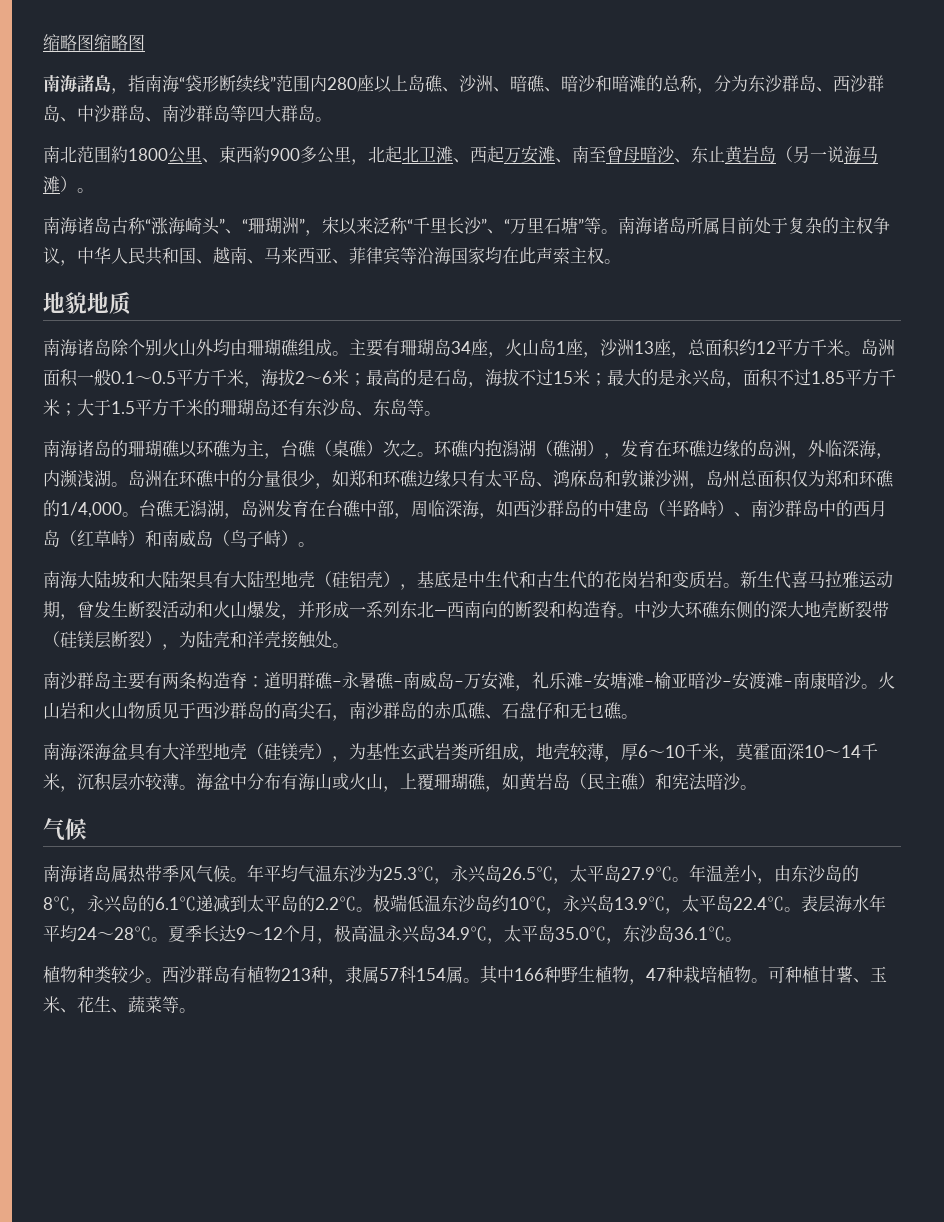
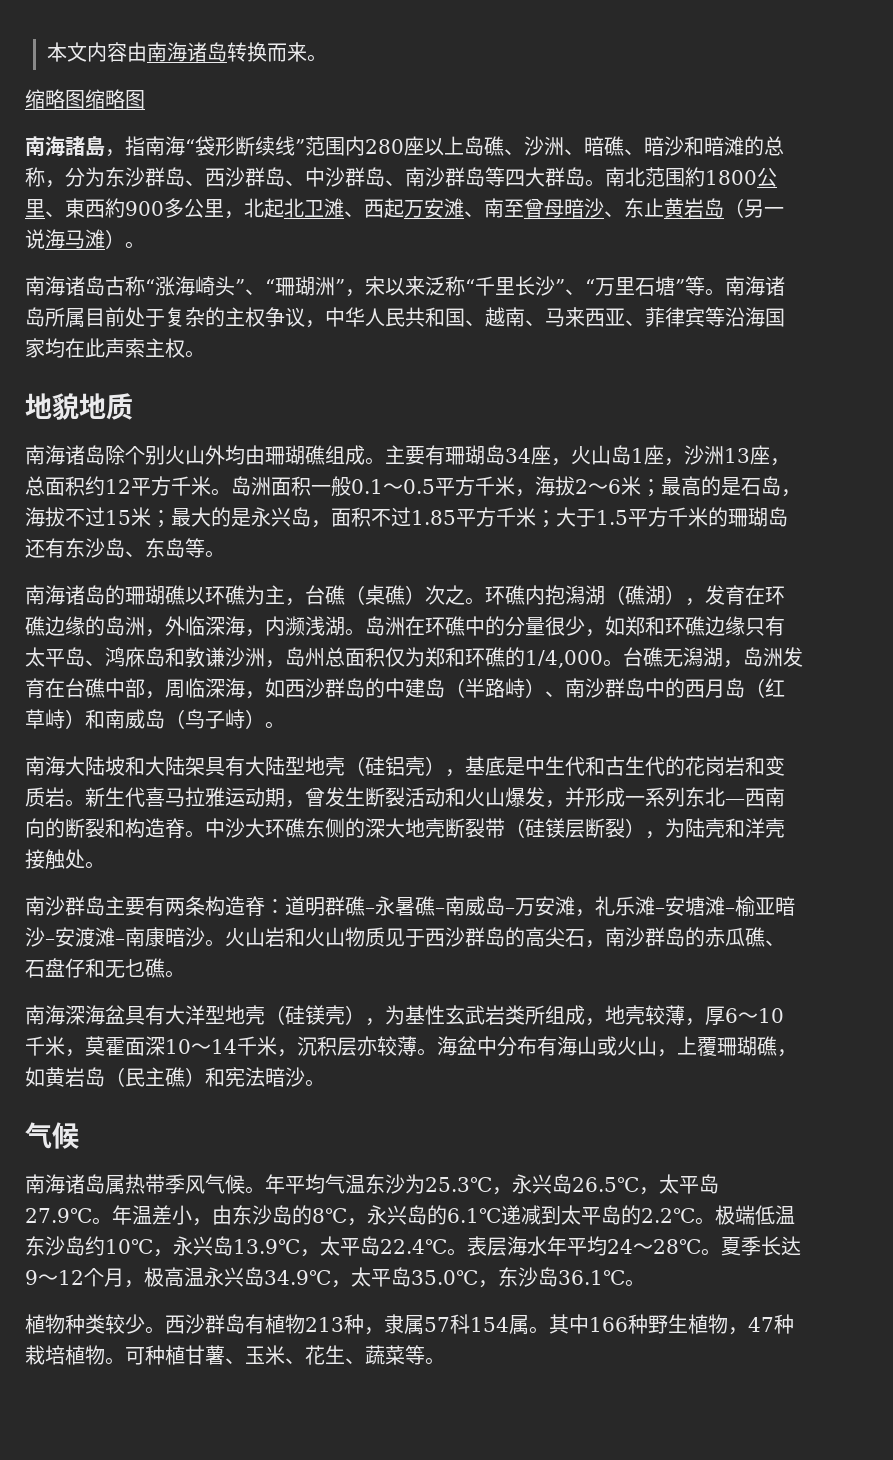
(43, 42) none -> [47,42,328,62] 本文内容由南海诸岛转换而来。 //
(332, 119) // -> (605, 183) none

